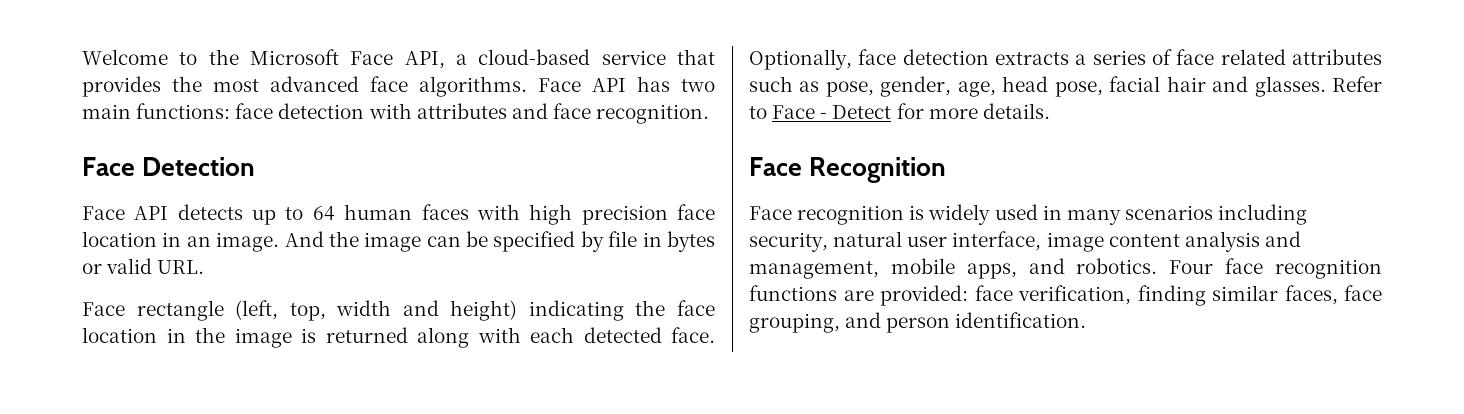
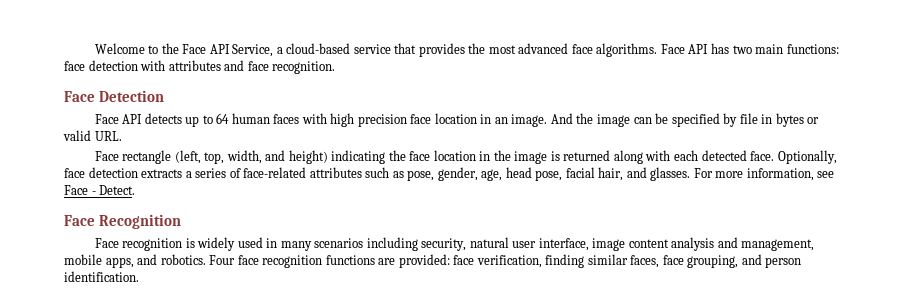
[250,49,445,69] Microsoft Face API, -> [182,44,274,57] Face API Service,
[336,300,392,316] width -> [226,150,262,164] width,
[1176,49,1286,65] face related -> [243,167,307,178] face-related
[1166,76,1206,92] hair -> [598,167,624,181] hair,
[1332,76,1382,92] [749,103,1050,119] Refer to Face - Detect for more details. -> [693,168,835,181] [64,185,136,195] For more information, see Face - Detect.

